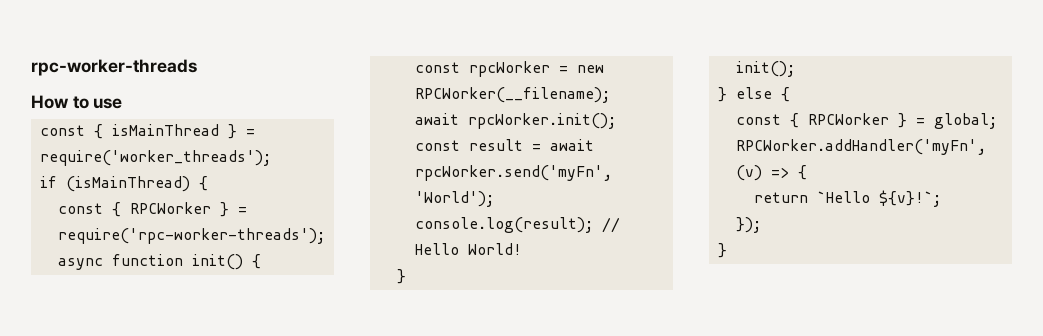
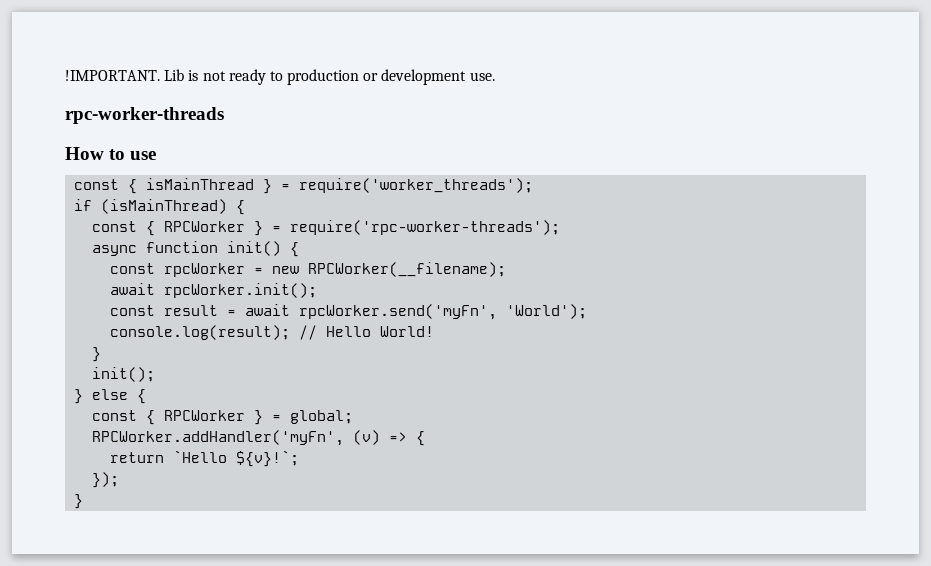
(31, 67) none -> [65,69,495,85] !IMPORTANT. Lib is not ready to production or development use. //

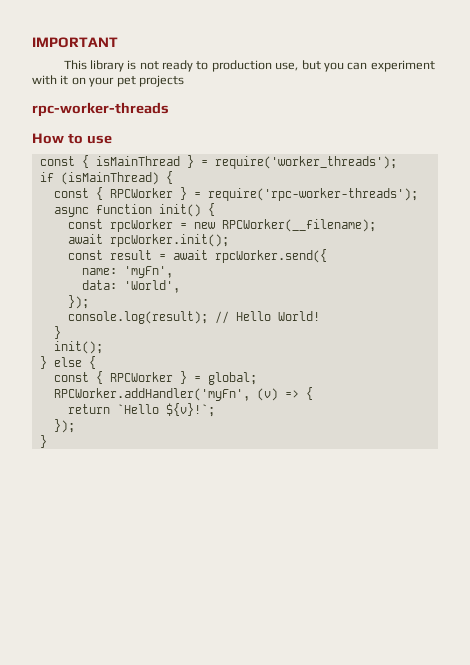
[65,69,185,81] !IMPORTANT. Lib -> [32,37,118,48] [63,60,124,72] IMPORTANT // This library
[363,69,495,85] or development use. -> [275,60,435,72] [32,75,184,87] use, but you can experiment with it on your pet projects
[299,304,588,320] rpcWorker.send('myFn', 'World'); -> [214,249,327,263] [81,266,173,278] [81,280,180,293] [67,295,89,309] rpcWorker.send({ // name: 'myFn', // data: 'World', // });

